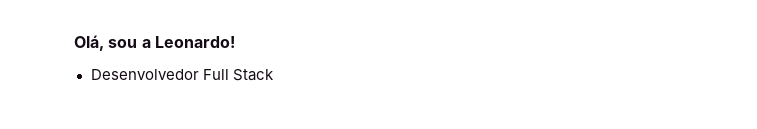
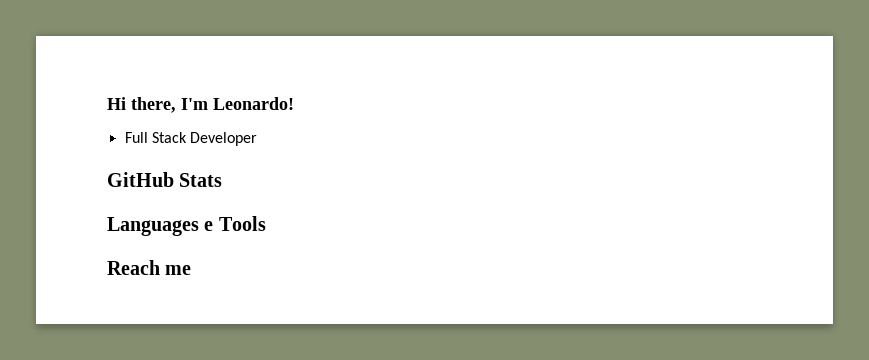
[74,35,151,51] Olá, sou a -> [107,97,208,113] Hi there, I'm
[90,69,199,80] Desenvolvedor -> (294, 103) none
(274, 75) none -> [190,132,258,146] [107,172,223,187] [107,216,266,236] [107,260,192,275] Developer // GitHub Stats // Languages e Tools // Reach me

